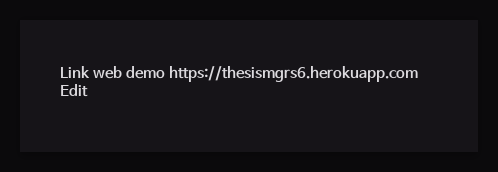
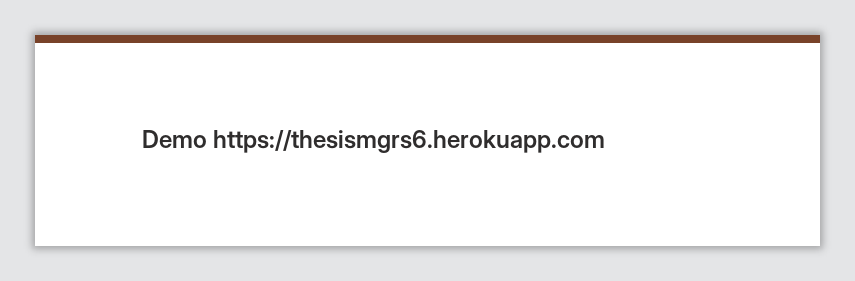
[60,66,419,82] [60,84,88,97] Link web demo https://thesismgrs6.herokuapp.com Edit -> [142,130,606,153] Demo https://thesismgrs6.herokuapp.com

